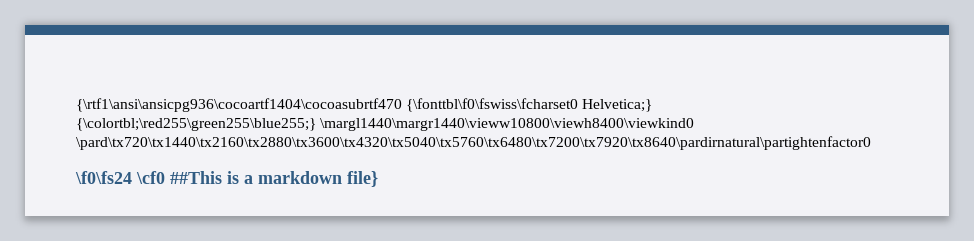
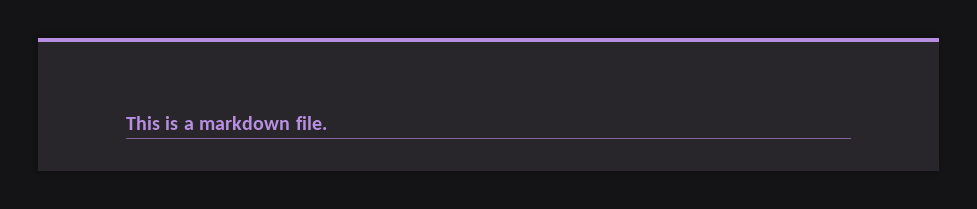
[76,98,653,112] [76,118,695,131] [76,136,871,150] [75,171,222,184] {\rtf1\ansi\ansicpg936\cocoartf1404\cocoasubrtf470 {\fonttbl\f0\fswiss\fcharset0 Helvetica;} {\colortbl;\red255\green255\blue255;} \margl1440\margr1440\vieww10800\viewh8400\viewkind0 \pard\tx720\tx1440\tx2160\tx2880\tx3600\tx4320\tx5040\tx5760\tx6480\tx7200\tx7920\tx8640\pardirnatural\partightenfactor0 // \f0\fs24 \cf0 ##This -> [126,116,160,130] This
[347,171,378,187] file} -> [295,116,327,130] file.

